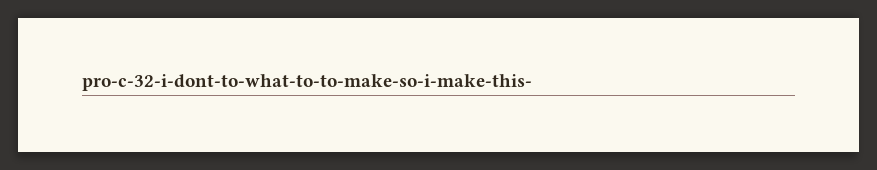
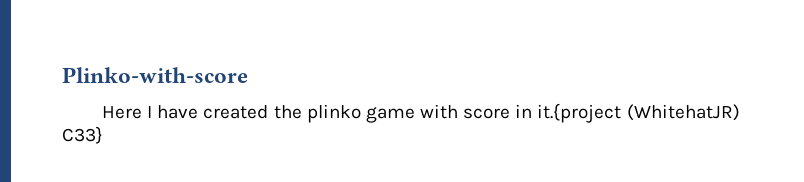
[82,74,532,91] pro-c-32-i-dont-to-what-to-to-make-so-i-make-this- -> [62,67,248,83] [102,103,740,123] [62,126,103,144] Plinko-with-score // Here I have created the plinko game with score in it.{project (WhitehatJR) C33}

